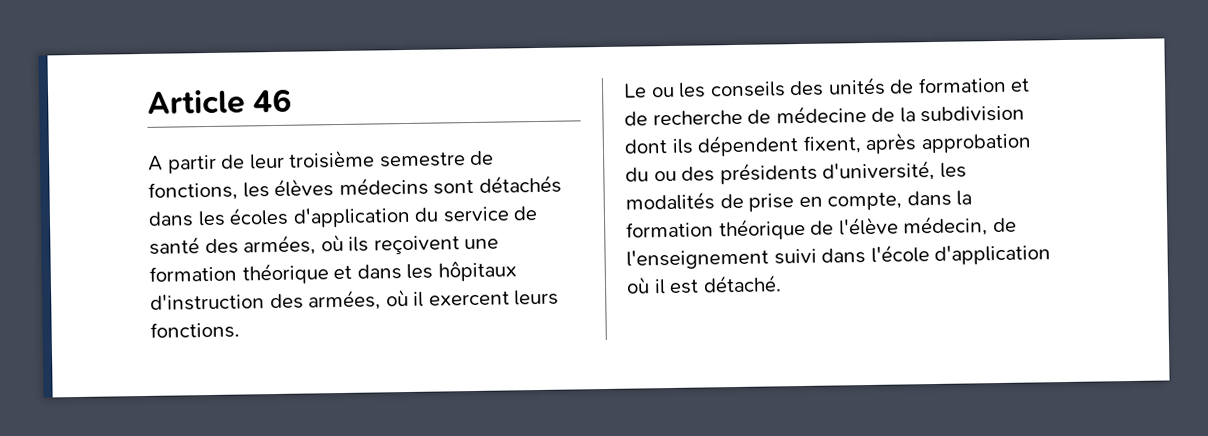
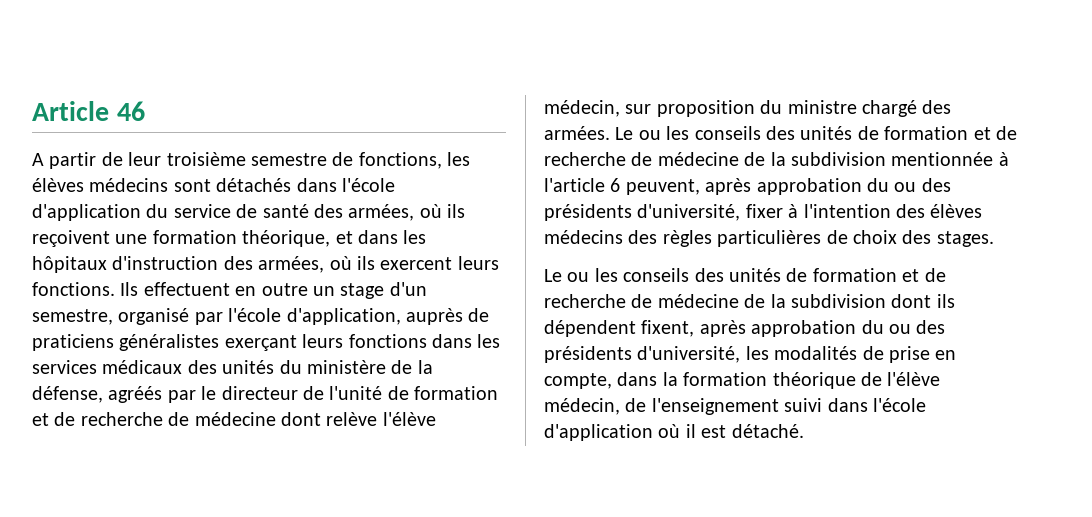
[197,206,290,227] les écoles -> [342,178,395,192] l'école
[241,262,329,285] théorique -> [242,230,331,247] théorique,
[413,291,425,307] il -> [357,256,375,270] ils
(240, 330) none -> [120,282,427,299] [32,308,490,325] [32,334,501,351] [32,360,433,374] [32,386,499,403] [32,412,436,426] [544,100,952,117] [544,126,1017,140] [544,152,1009,166] [544,178,951,195] [544,204,983,221] [544,230,994,247] Ils effectuent en outre un stage d'un semestre, organisé par l'école d'application, auprès de praticiens généralistes exerçant leurs fonctions dans les services médicaux des unités du ministère de la défense, agréés par le directeur de l'unité de formation et de recherche de médecine dont relève l'élève médecin, sur proposition du ministre chargé des armées. Le ou les conseils des unités de formation et de recherche de médecine de la subdivision mentionnée à l'article 6 peuvent, après approbation du ou des présidents d'université, fixer à l'intention des élèves médecins des règles particulières de choix des stages.

